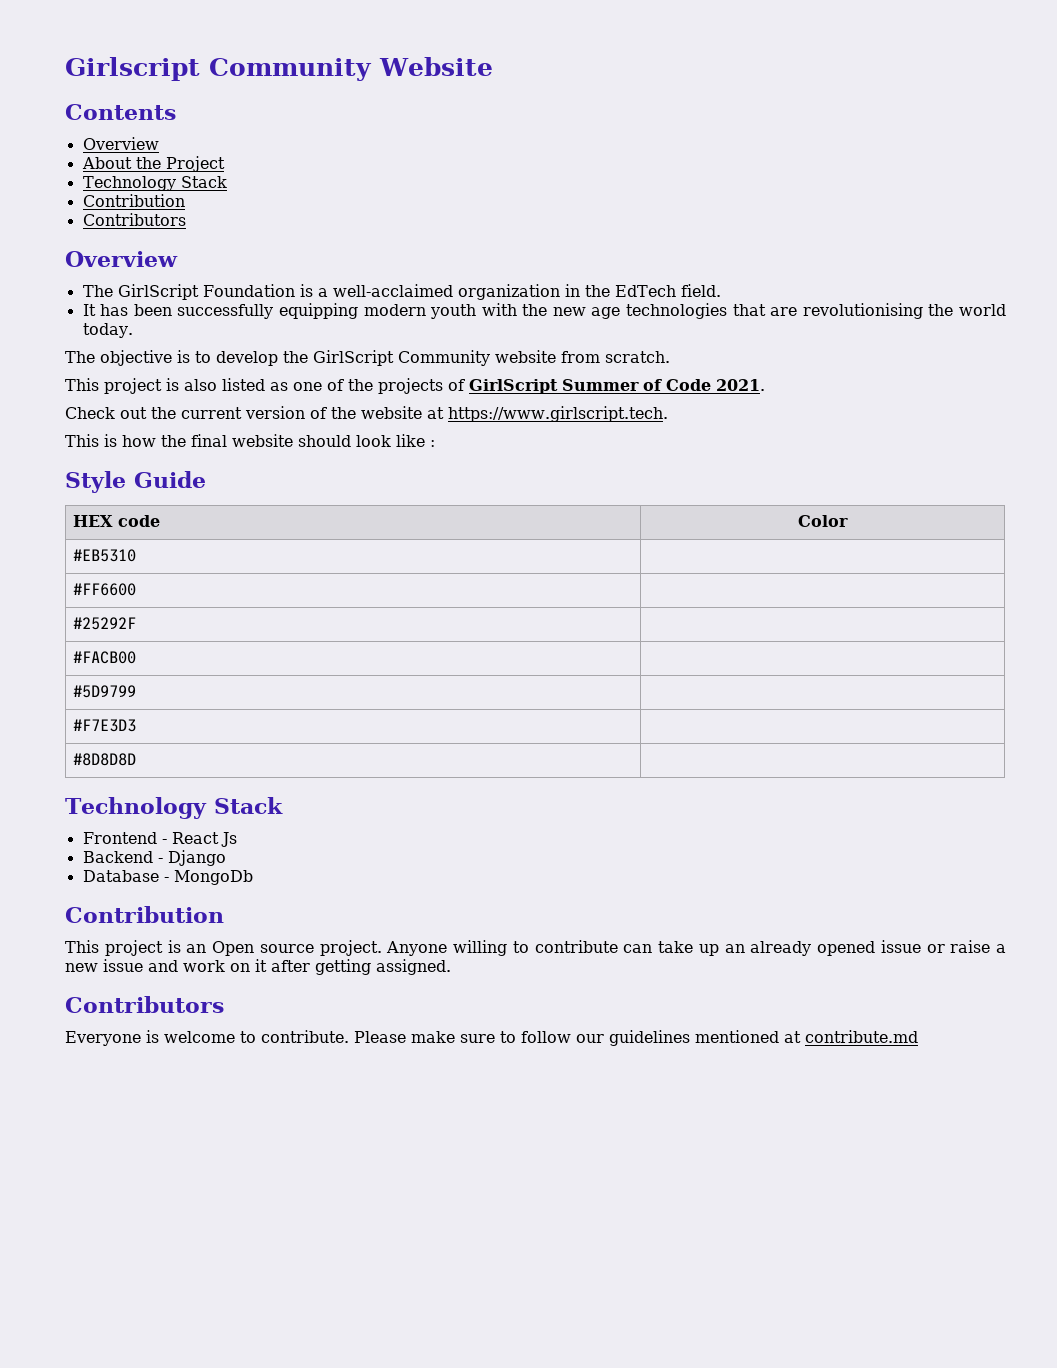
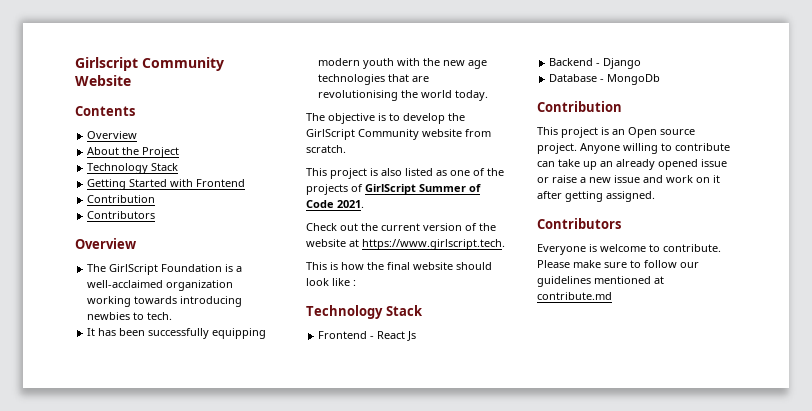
(227, 182) none -> [87,179,246,190] // Getting Started with Frontend
[564,284,721,297] in the EdTech field. -> [87,296,243,307] [87,312,173,320] working towards introducing newbies to tech.
[65,471,206,493] [72,515,160,527] [798,515,848,527] [72,549,136,562] [72,583,136,596] [72,617,136,630] [72,651,136,664] [72,685,136,698] [72,719,136,732] [72,753,136,766] // Style Guide // HEX code | Color // #EB5310 | // #FF6600 | // #25292F | // #FACB00 | // #5D9799 | // #F7E3D3 | // #8D8D8D | -> (356, 283) none

